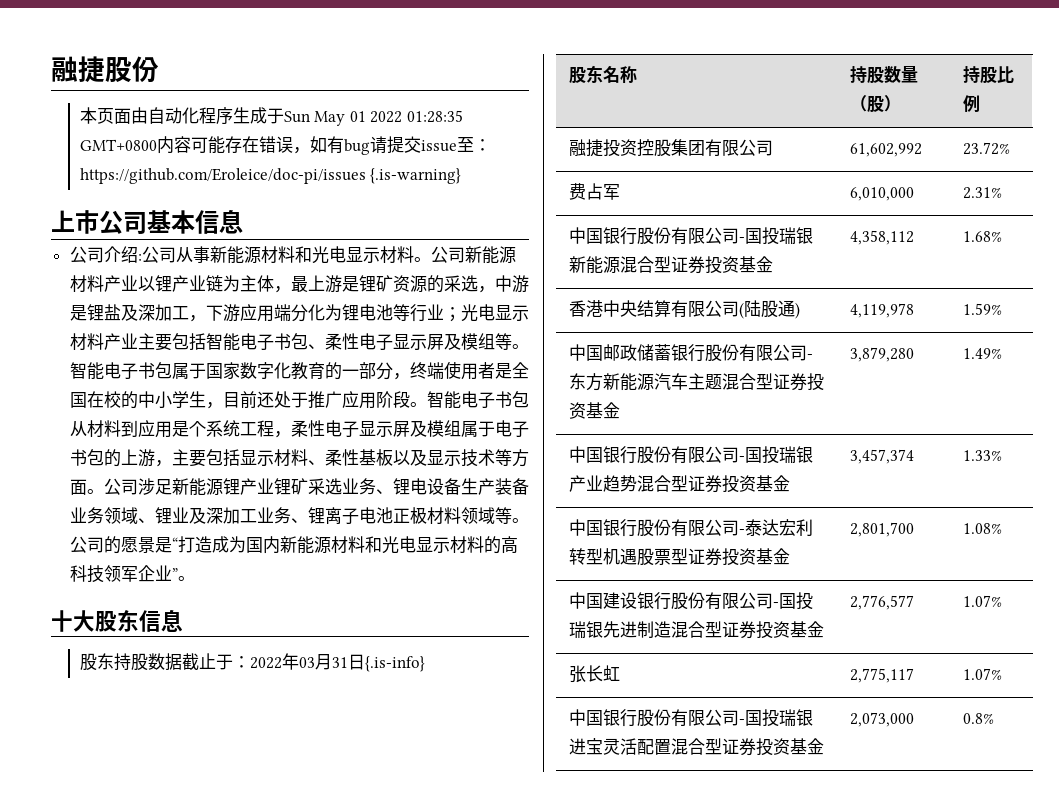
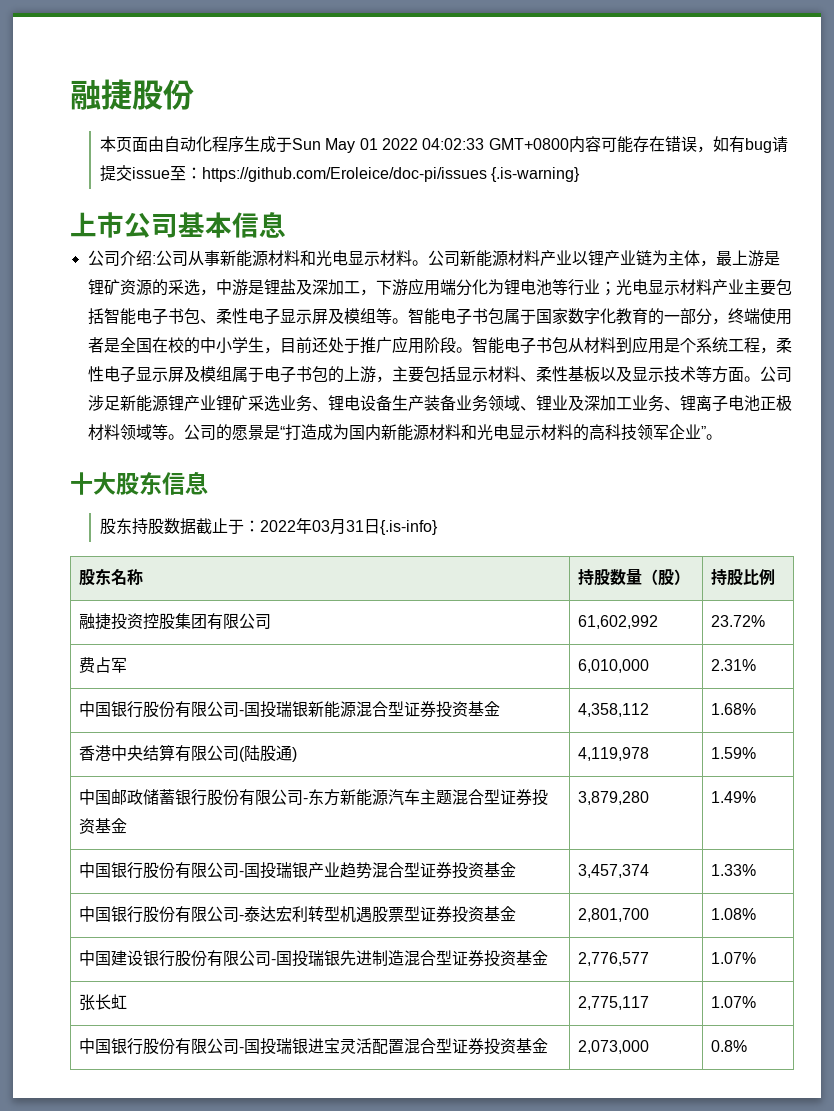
[407,110,464,123] 01:28:35 -> [422,138,485,150] 04:02:33

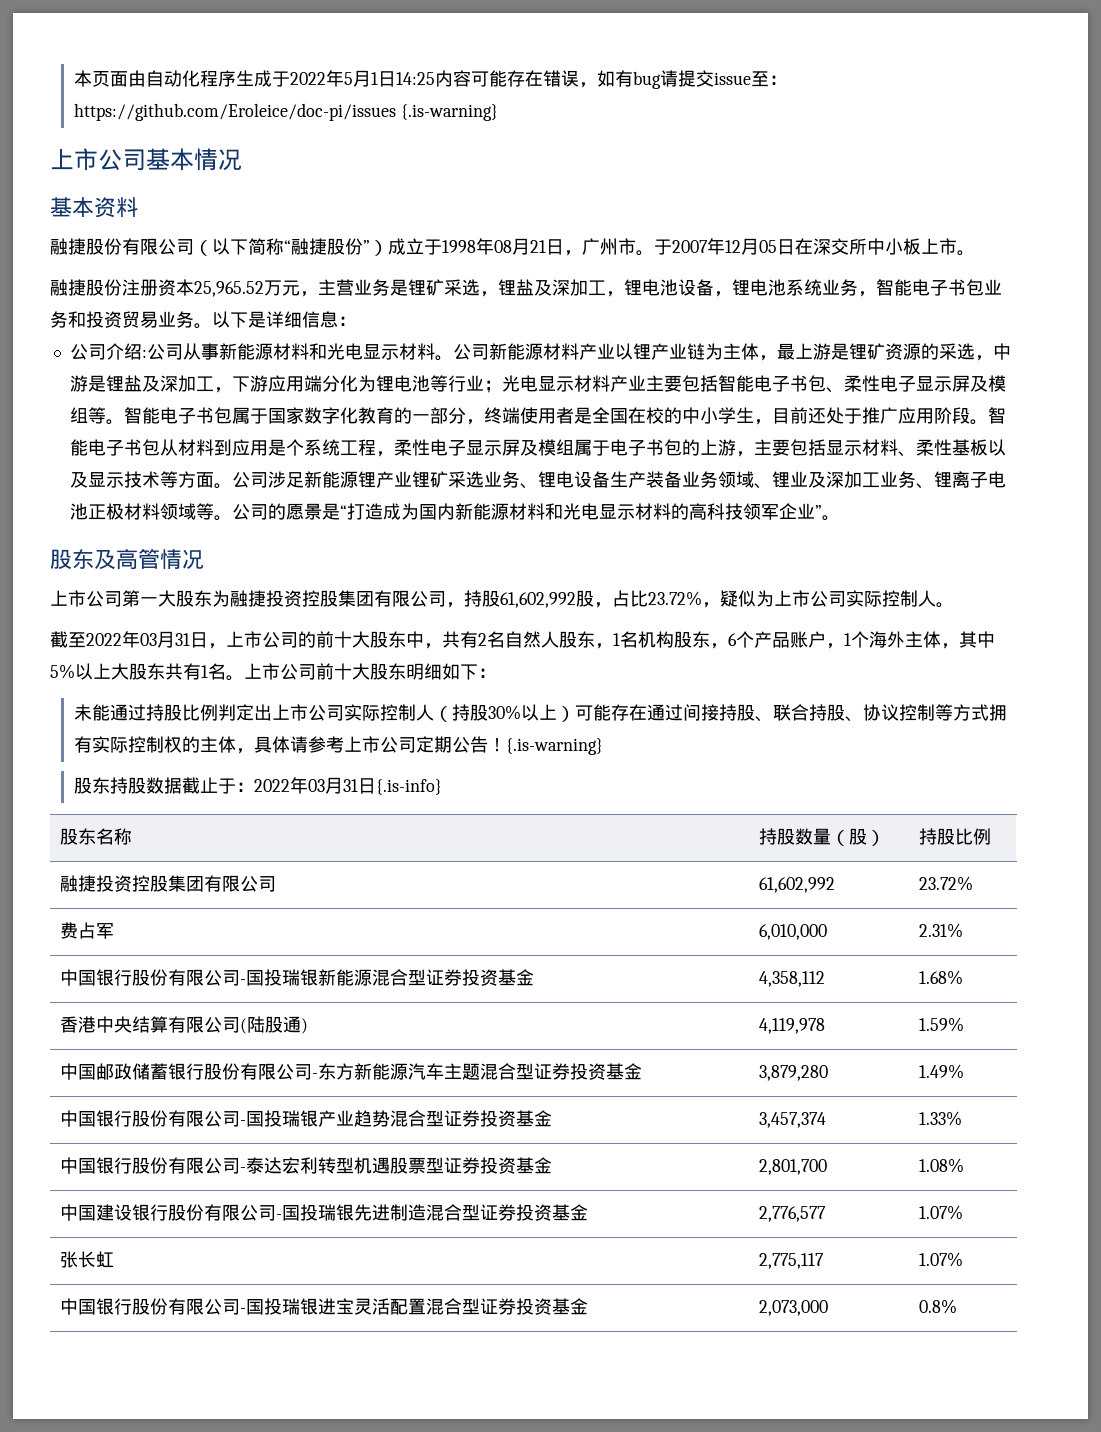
[70,79,194,110] 融捷股份 // -> (73, 78) none
[292,138,569,153] Sun May 01 2022 04:02:33 GMT+0800 -> [289,70,435,87] 2022年5月1日14:25
[232,212,286,238] 信息 -> [194,148,242,171] [50,197,138,218] [50,238,975,256] [50,279,1002,297] [50,311,356,329] 情况 // 基本资料 // 融捷股份有限公司（以下简称“融捷股份”）成立于1998年08月21日，广州市。于2007年12月05日在深交所中小板上市。 // 融捷股份注册资本25,965.52万元，主营业务是锂矿采选，锂盐及深加工，锂电池设备，锂电池系统业务，智能电子书包业务和投资贸易业务。以下是详细信息：
[70,471,208,495] 十大股东信息 -> [50,549,204,570] [50,590,954,608] [50,631,995,649] [50,663,496,681] [73,704,1007,722] [73,736,603,755] 股东及高管情况 // 上市公司第一大股东为融捷投资控股集团有限公司，持股61,602,992股，占比23.72%，疑似为上市公司实际控制人。 // 截至2022年03月31日，上市公司的前十大股东中，共有2名自然人股东，1名机构股东，6个产品账户，1个海外主体，其中5%以上大股东共有1名。上市公司前十大股东明细如下： // 未能通过持股比例判定出上市公司实际控制人（持股30%以上）可能存在通过间接持股、联合持股、协议控制等方式拥有实际控制权的主体，具体请参考上市公司定期公告！{.is-warning}

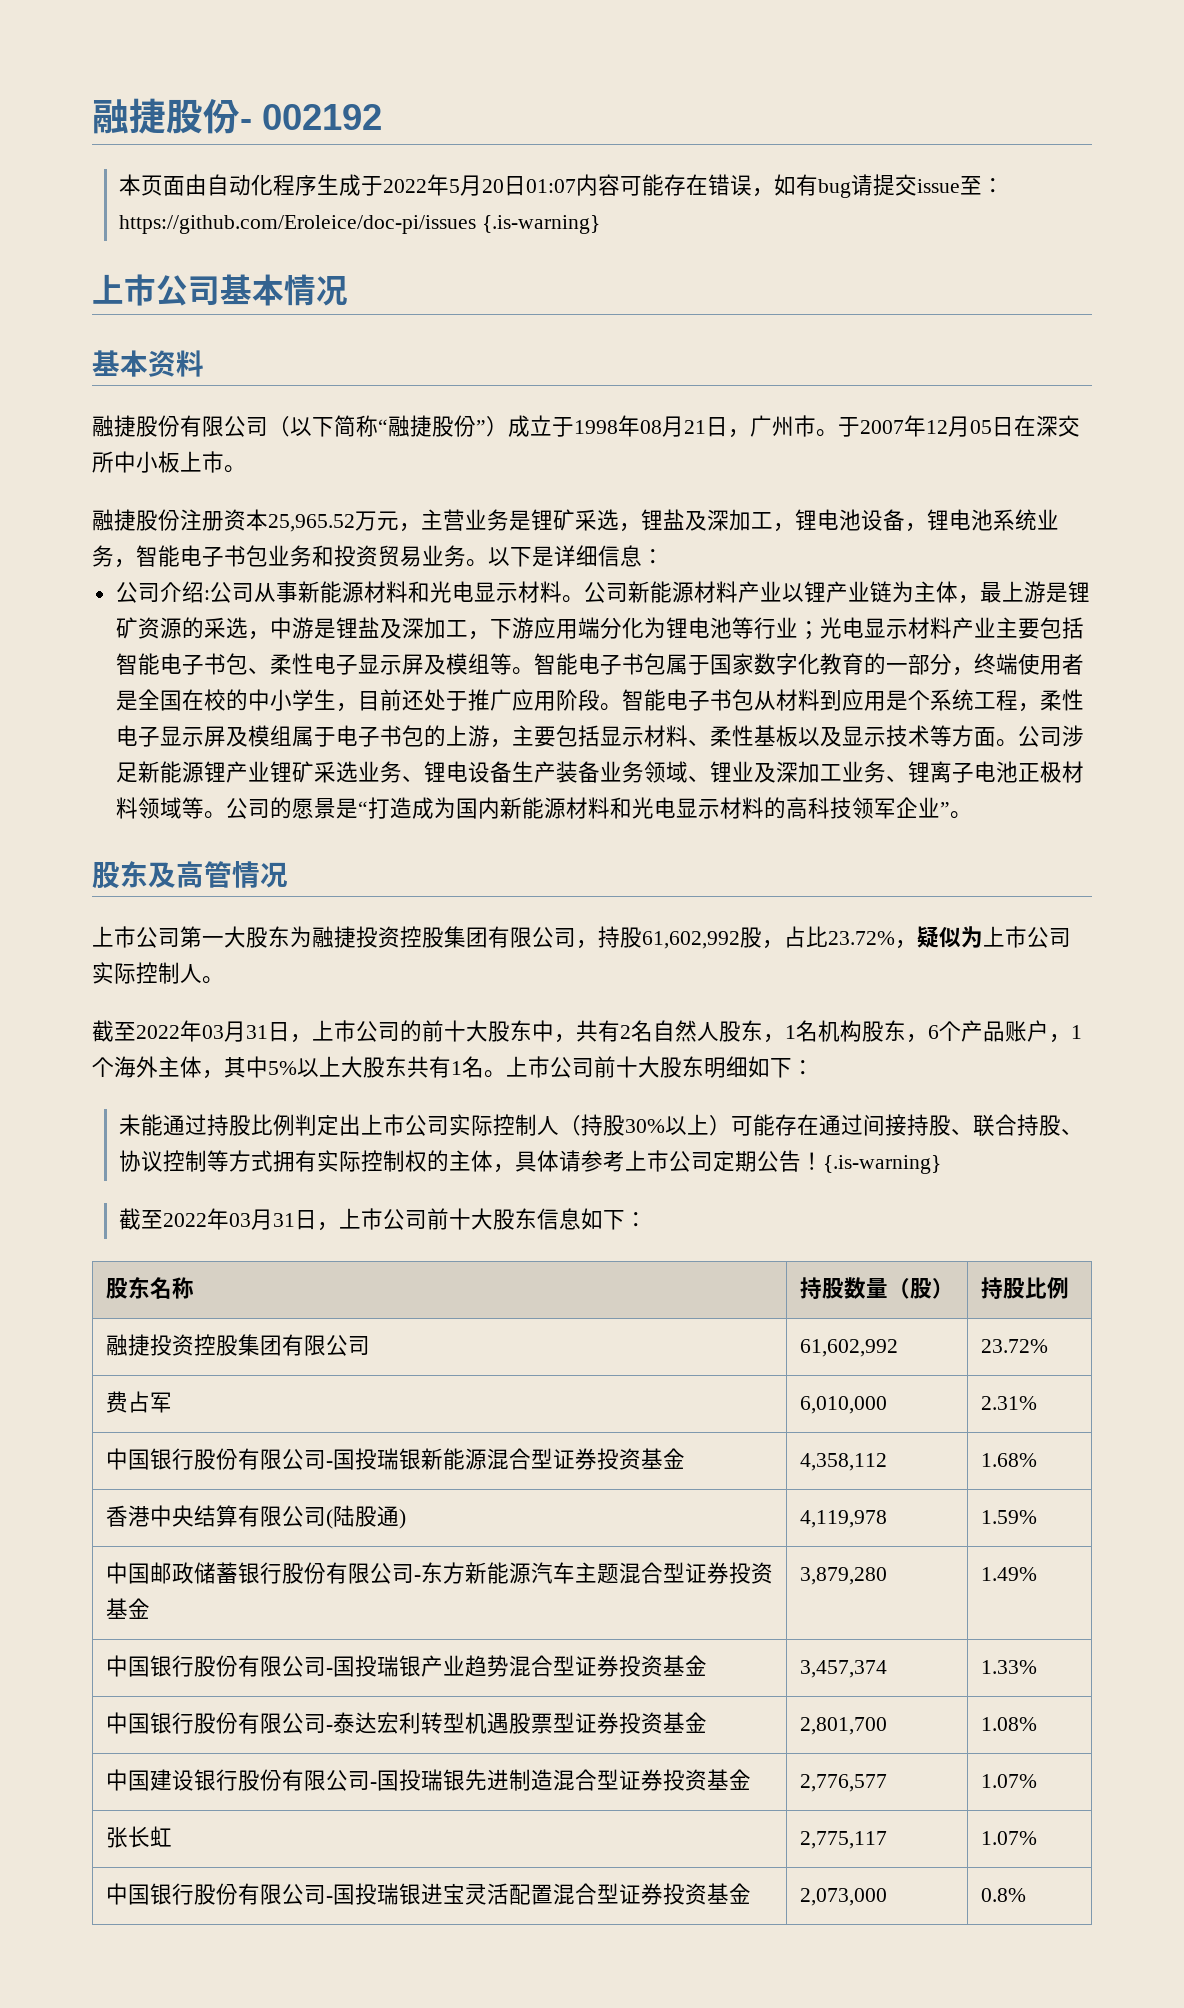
(73, 78) none -> [92,98,382,134] 融捷股份- 002192 //
[370,71,435,87] 1日14:25 -> [482,176,577,196] 20日01:07
[73,777,442,795] 股东持股数据截止于：2022年03月31日{.is-info} -> [119,1208,648,1231] 截至2022年03月31日，上市公司前十大股东信息如下：

